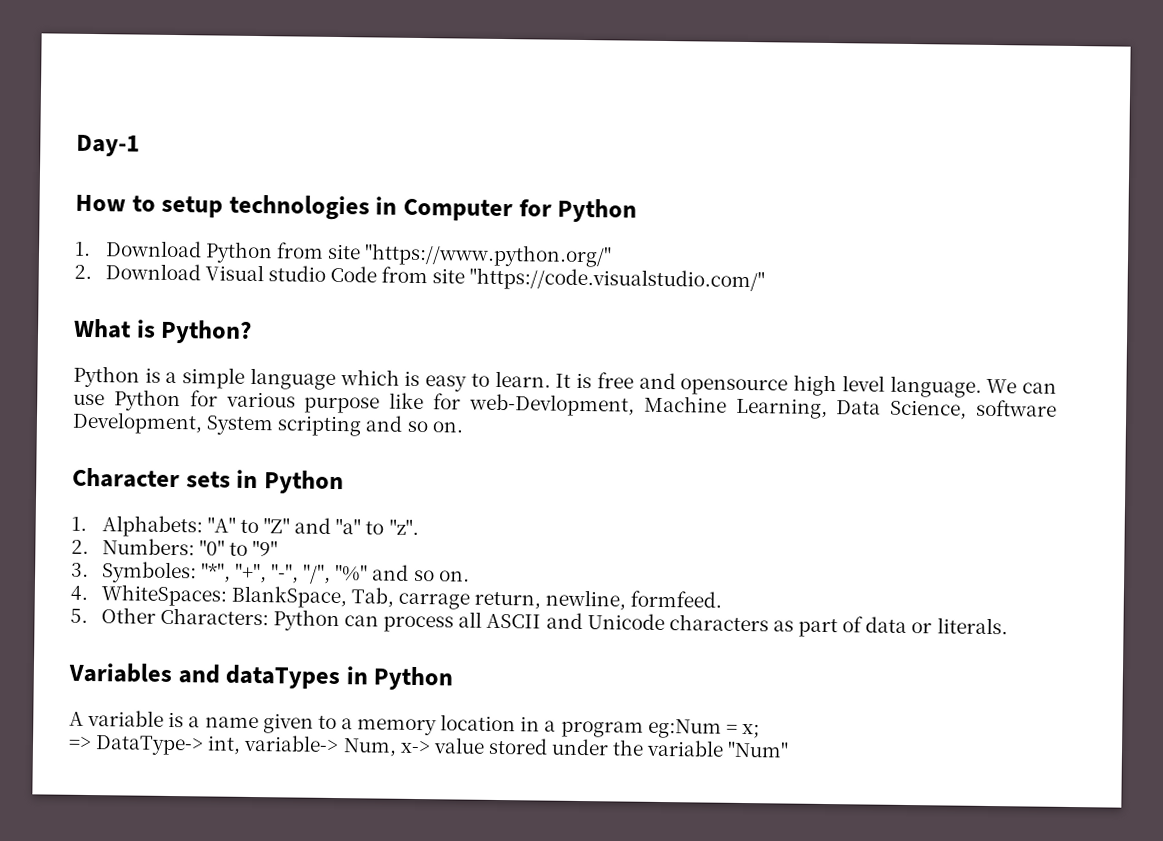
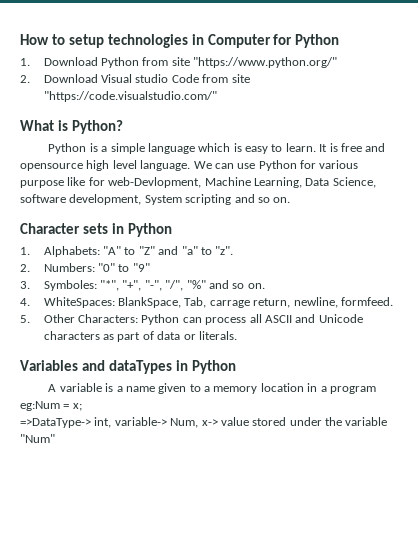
[76,134,140,157] Day-1 // -> (20, 39) none
[72,411,203,435] Development, -> [69,194,142,205] development,
[68,735,205,756] => DataType-> -> [20,418,91,428] =>DataType->

